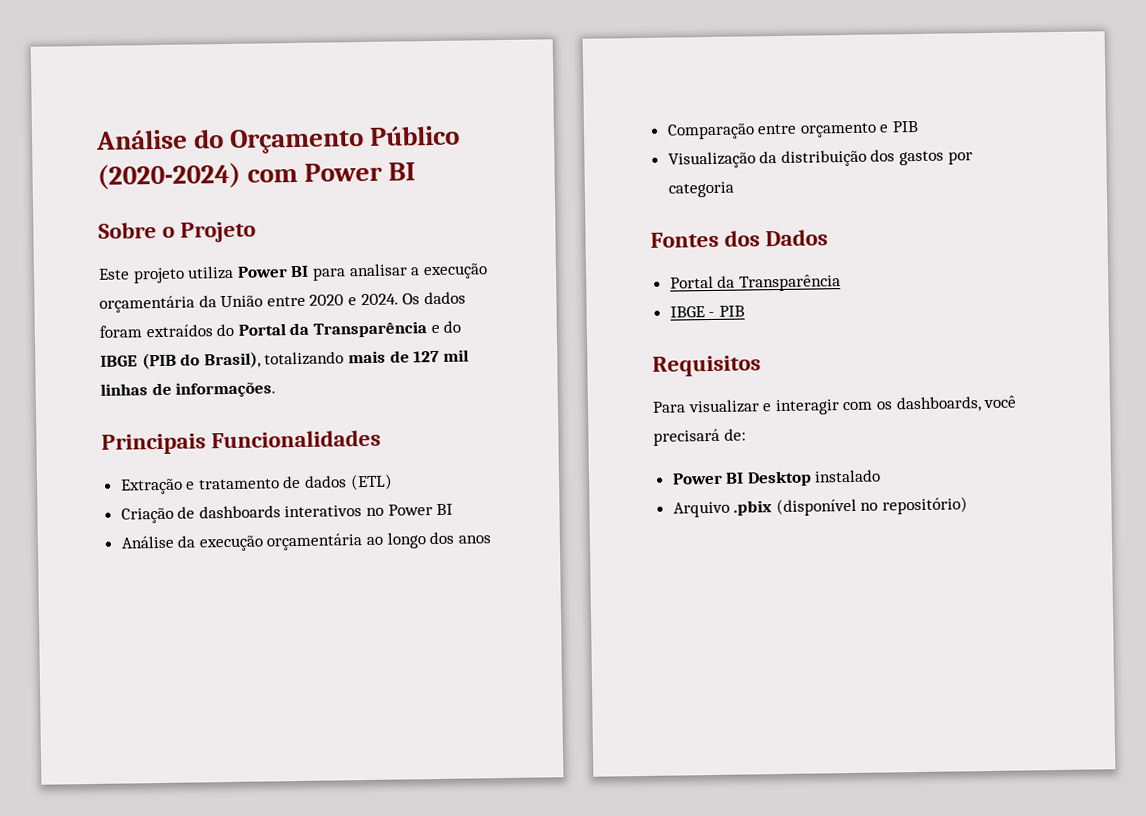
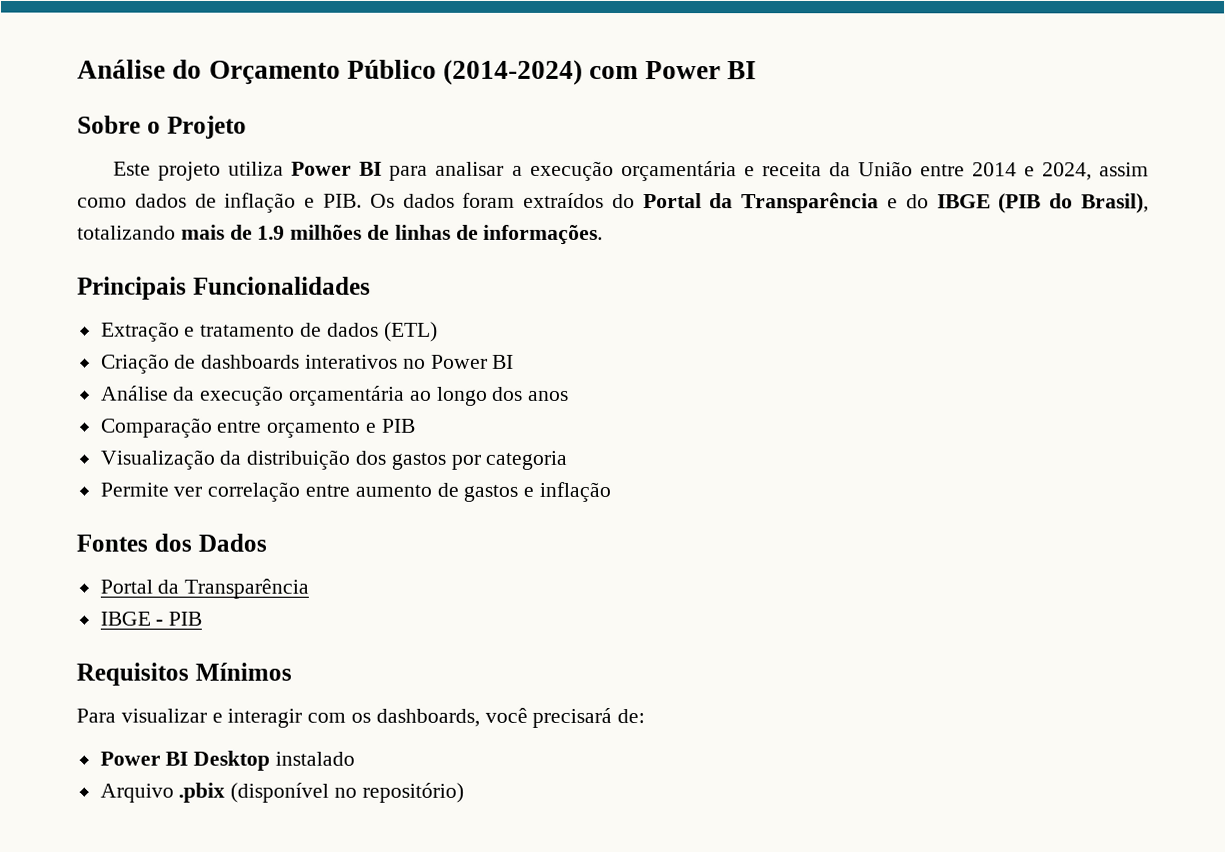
[97,162,241,190] (2020-2024) -> [443,59,584,85] (2014-2024)
(195, 304) none -> [743,162,822,177] e receita
[309,293,399,306] 2020 e 2024. -> [971,162,1149,181] [77,192,362,213] 2014 e 2024, assim como dados de inflação e PIB.
[413,349,469,363] 127 mil -> [257,224,391,240] 1.9 milhões de
(734, 189) none -> [99,481,612,502] // Permite ver correlação entre aumento de gastos e inflação
(761, 366) none -> [194,662,292,681] Mínimos

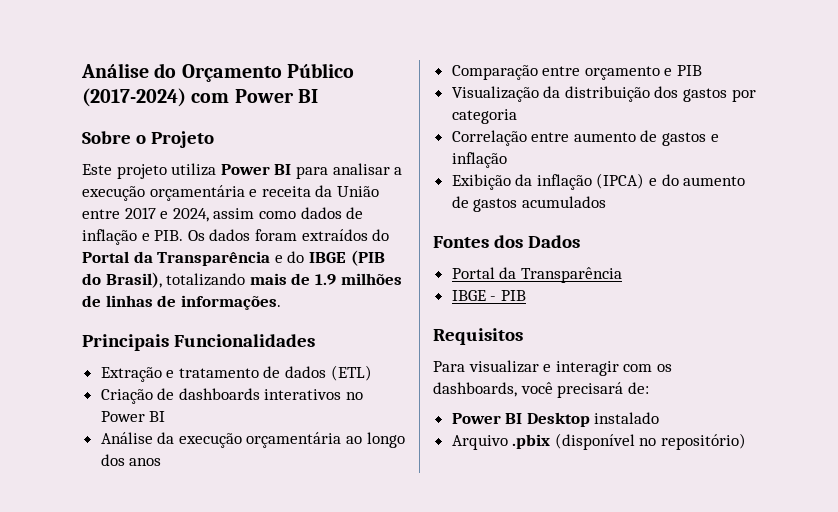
[443,59,584,85] (2014-2024) -> [82,88,186,107] (2017-2024)
[971,162,1017,177] 2014 -> [124,207,156,219] 2017
[99,481,301,502] Permite ver correlação -> [451,130,527,146] Correlação
(612, 491) none -> [451,173,746,190] [451,196,606,212] // Exibição da inflação (IPCA) e do aumento de gastos acumulados
[194,662,292,681] Mínimos -> (523, 336) none

